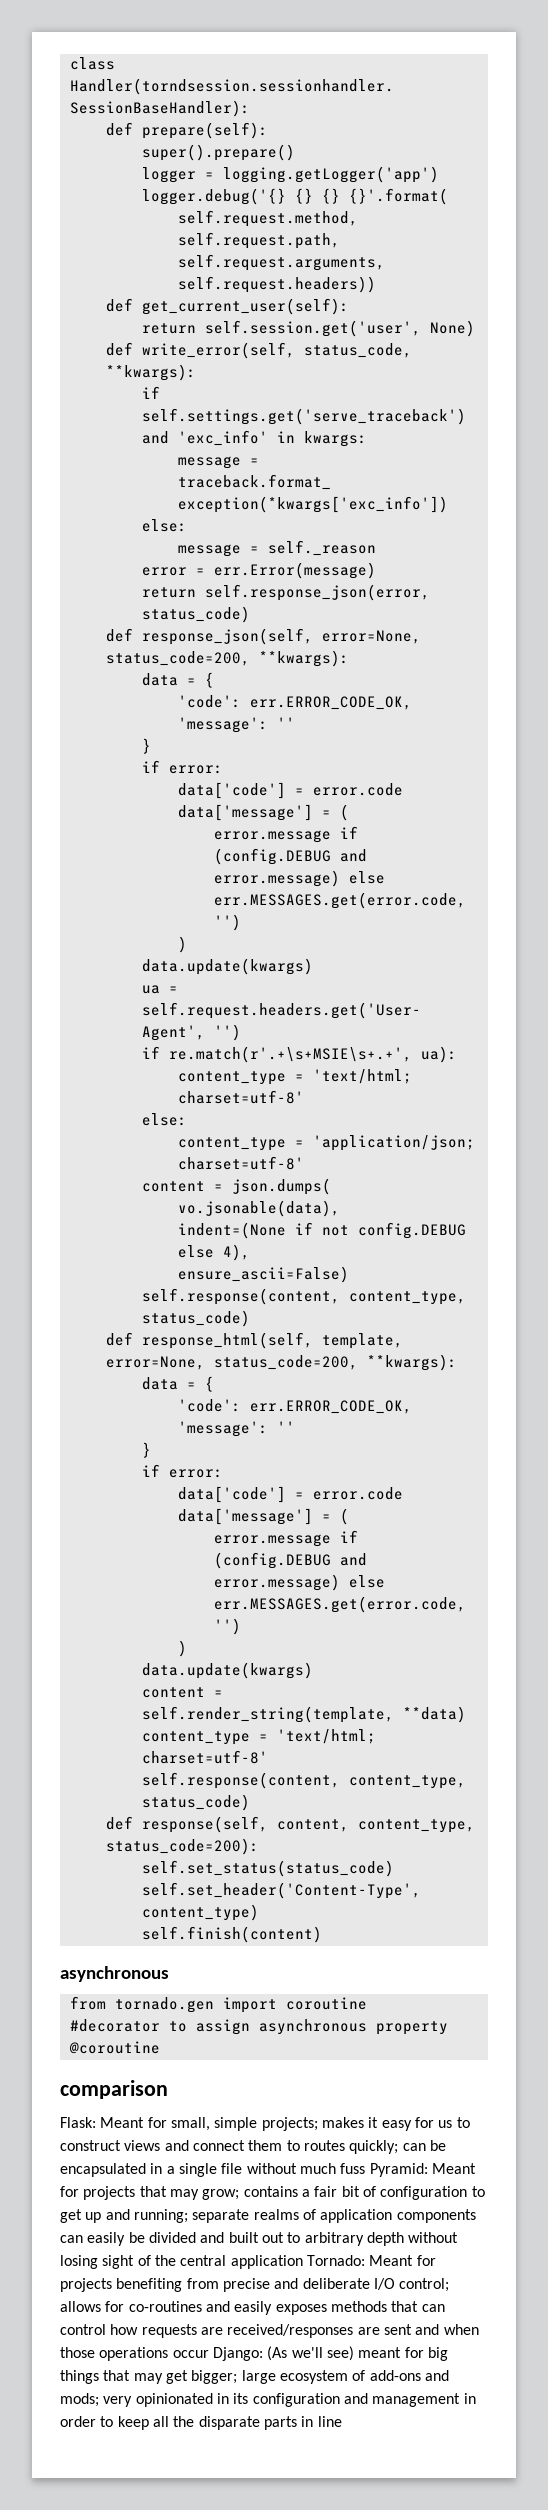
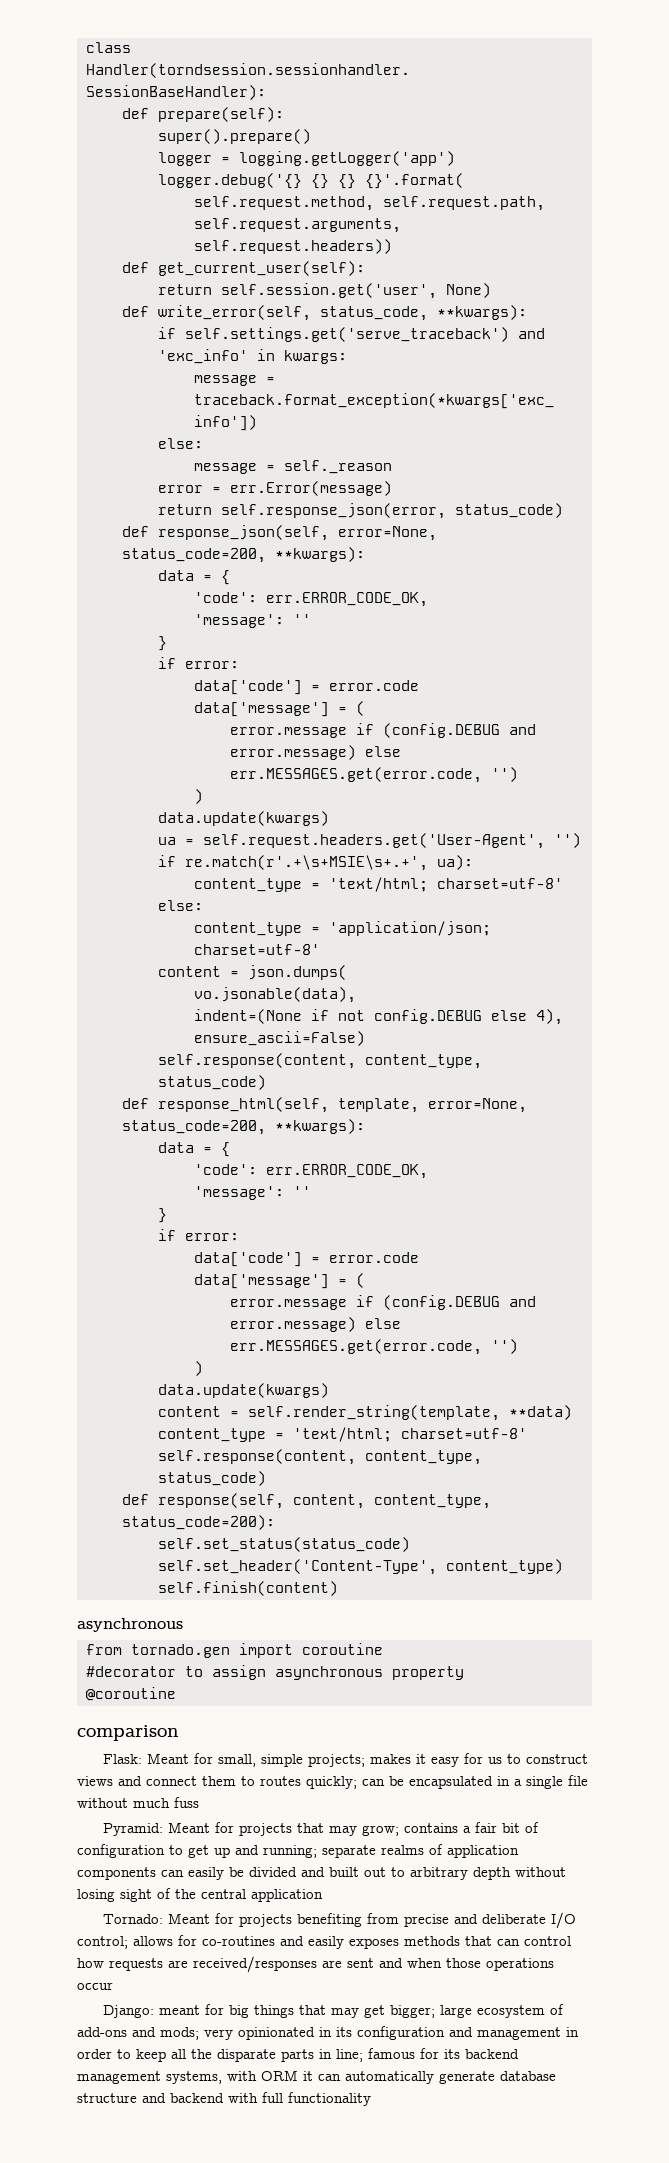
(366, 2168) none -> (199, 1802) //
(303, 2262) none -> (323, 1895) //
[212,2346,354,2361] Django: (As we'll see) -> [102,2005,154,2018] // Django:
[317,2416,342,2427] line -> [336,2048,519,2062] [77,2070,556,2084] [77,2092,371,2106] line; famous for its backend management systems, with ORM it can automatically generate database structure and backend with full functionality

